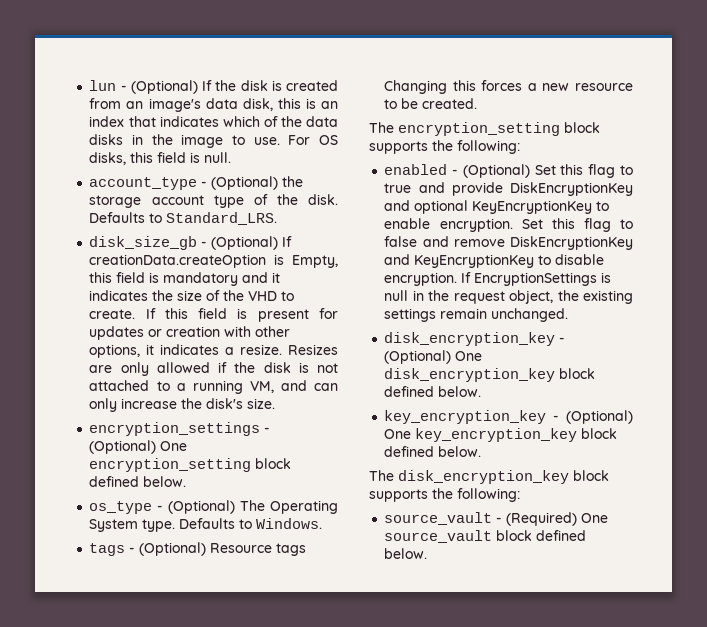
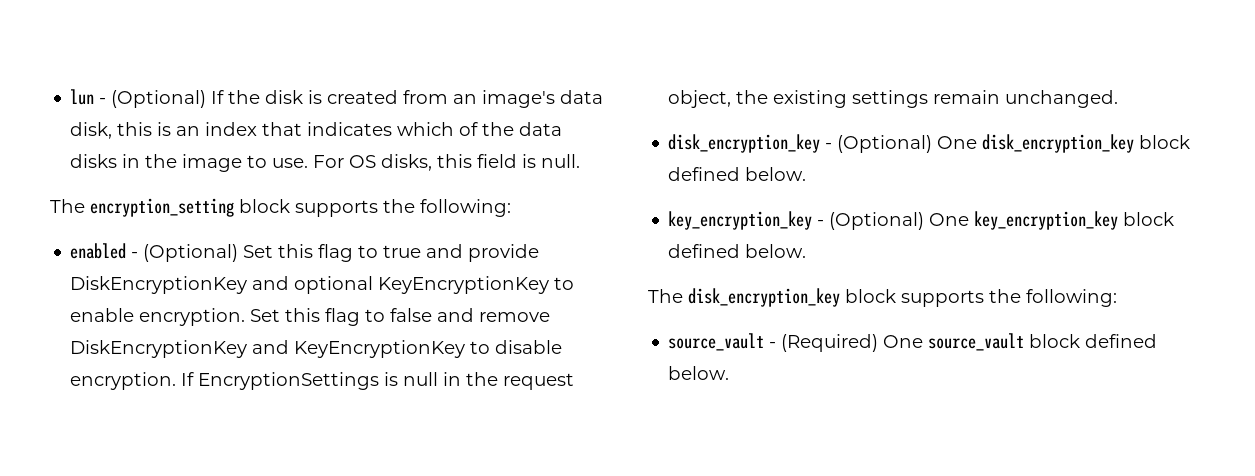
[89,176,304,190] [89,194,338,208] [89,212,278,225] [89,236,293,250] [89,254,338,268] [89,272,281,286] [89,290,295,301] [89,308,338,322] [89,326,291,340] [89,344,338,358] [89,362,338,376] [89,380,338,394] [89,398,276,412] [89,422,271,436] [89,440,188,454] [89,458,292,472] [89,476,187,487] [89,500,338,514] [89,518,323,532] [89,542,307,556] [384,80,633,94] [384,98,478,109] // account_type - (Optional) the storage account type of the disk. Defaults to Standard_LRS. // disk_size_gb - (Optional) If creationData.createOption is Empty, this field is mandatory and it indicates the size of the VHD to create. If this field is present for updates or creation with other options, it indicates a resize. Resizes are only allowed if the disk is not attached to a running VM, and can only increase the disk's size. // encryption_settings - (Optional) One encryption_setting block defined below. // os_type - (Optional) The Operating System type. Defaults to Windows. // tags - (Optional) Resource tags Changing this forces a new resource to be created. -> (581, 161) none

